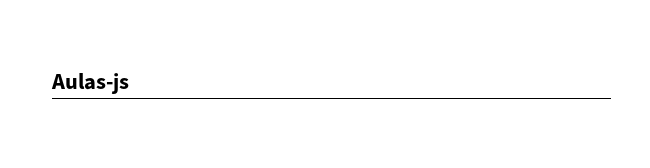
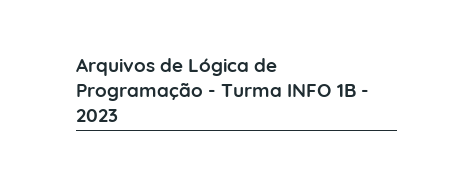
[51,73,129,94] Aulas-js -> [76,58,278,76] [76,83,369,101] [76,109,118,122] Arquivos de Lógica de Programação - Turma INFO 1B - 2023

